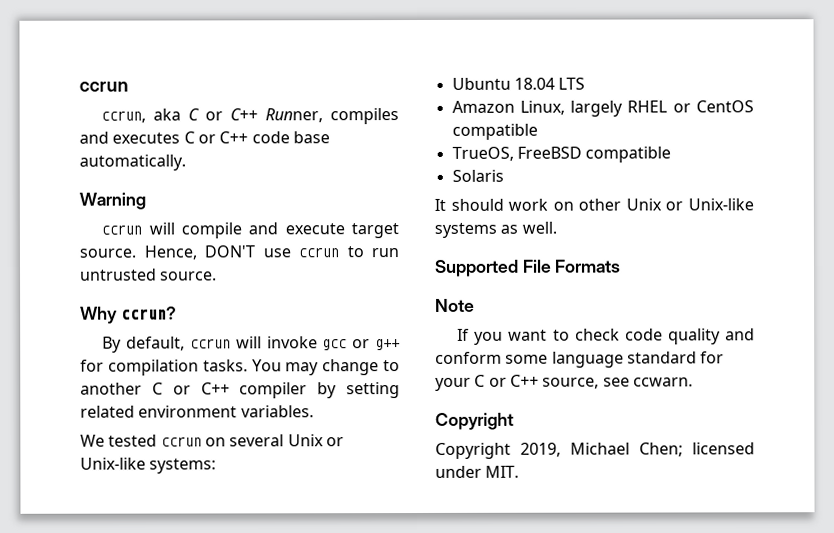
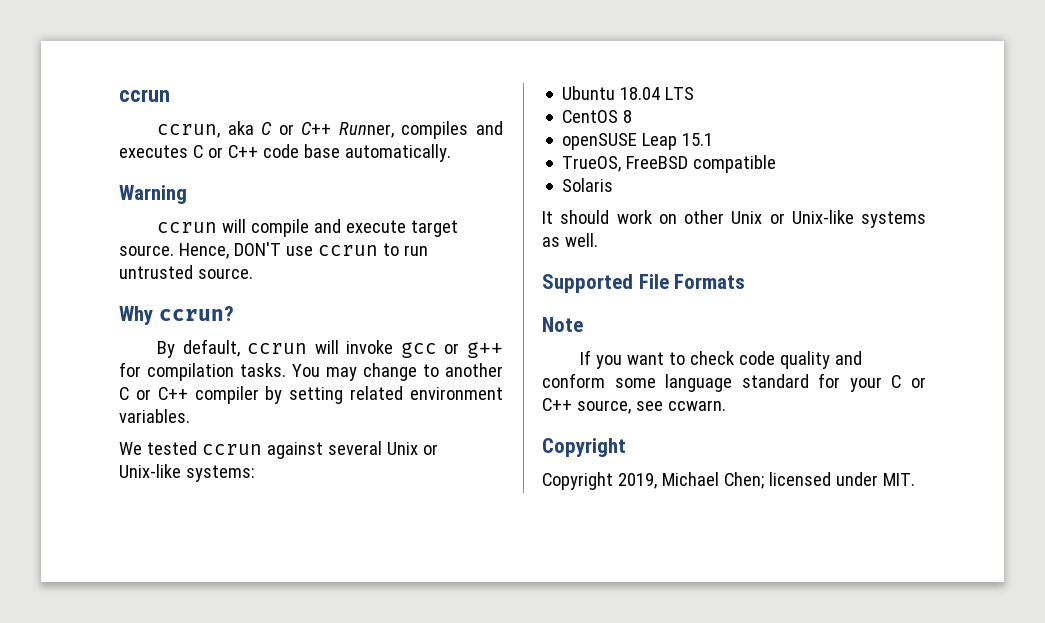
[204,437,226,447] on -> [266,442,323,459] against
[451,100,754,117] [451,123,538,140] Amazon Linux, largely RHEL or CentOS compatible -> [562,110,633,123] [562,133,714,150] CentOS 8 // openSUSE Leap 15.1

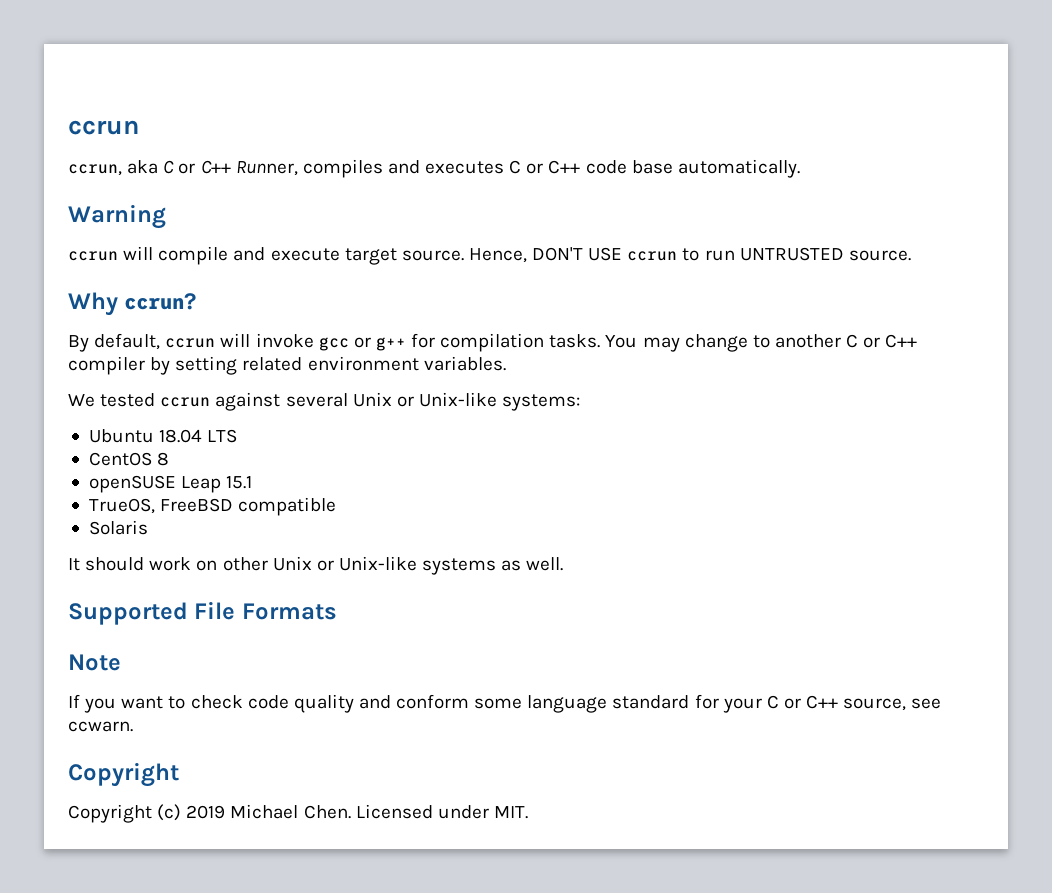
[285,246,313,256] use -> [588,247,623,261] USE
[119,265,193,279] untrusted -> [739,247,844,261] UNTRUSTED
[617,472,831,489] 2019, Michael Chen; licensed -> [157,804,433,821] (c) 2019 Michael Chen. Licensed

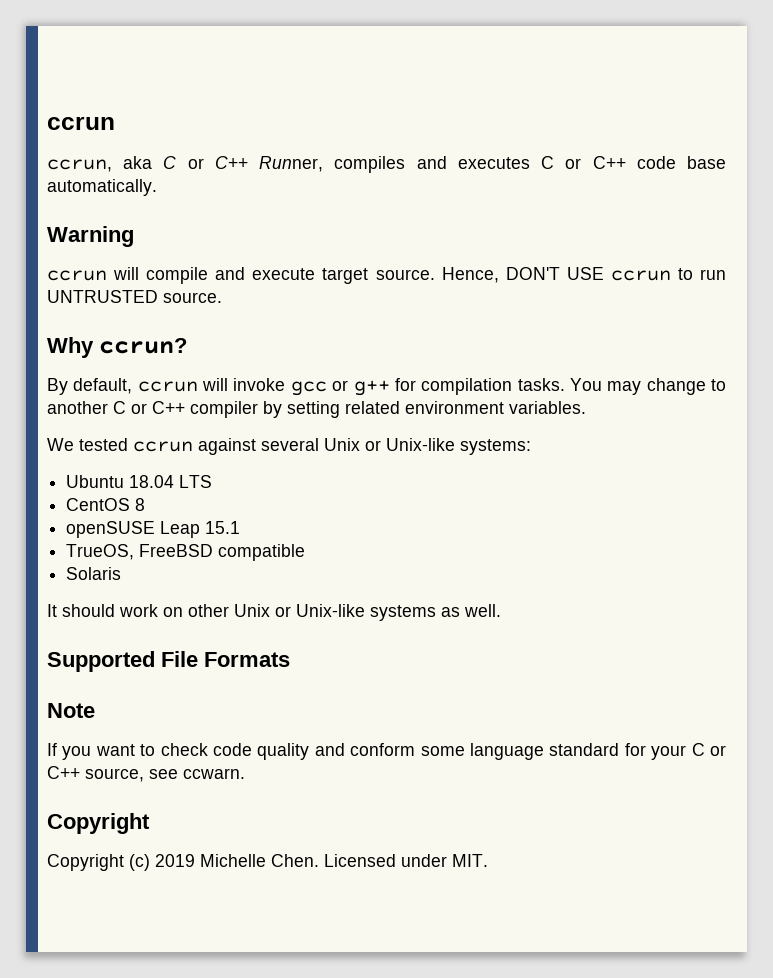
[230,804,299,819] Michael -> [200,854,266,867] Michelle

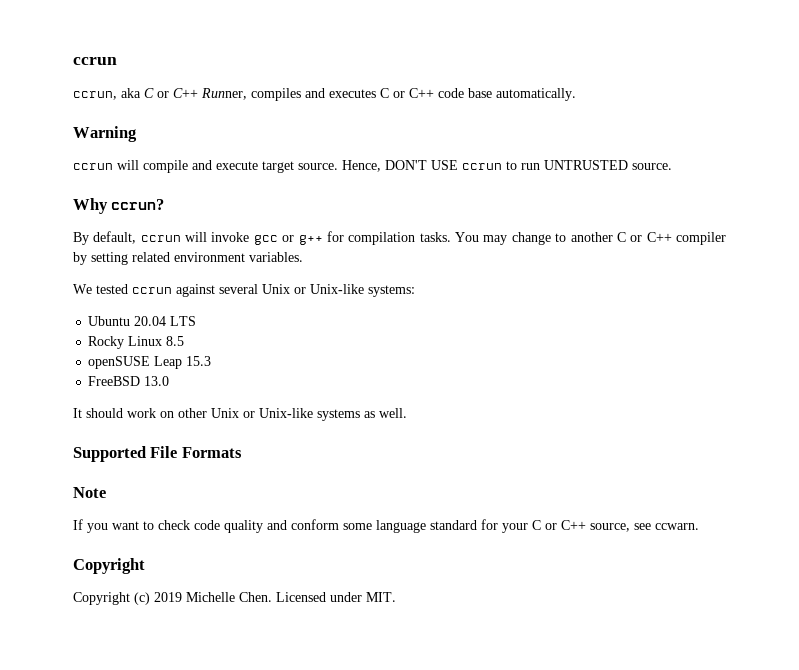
[129,475,175,488] 18.04 -> [134,316,167,326] 20.04
[66,498,146,511] CentOS 8 -> [88,336,185,349] Rocky Linux 8.5
[205,521,241,534] [66,544,306,561] [66,567,122,580] 15.1 // TrueOS, FreeBSD compatible // Solaris -> [186,356,212,366] [88,376,170,386] 15.3 // FreeBSD 13.0

